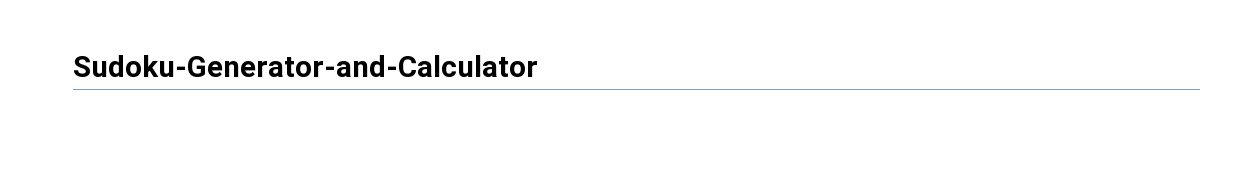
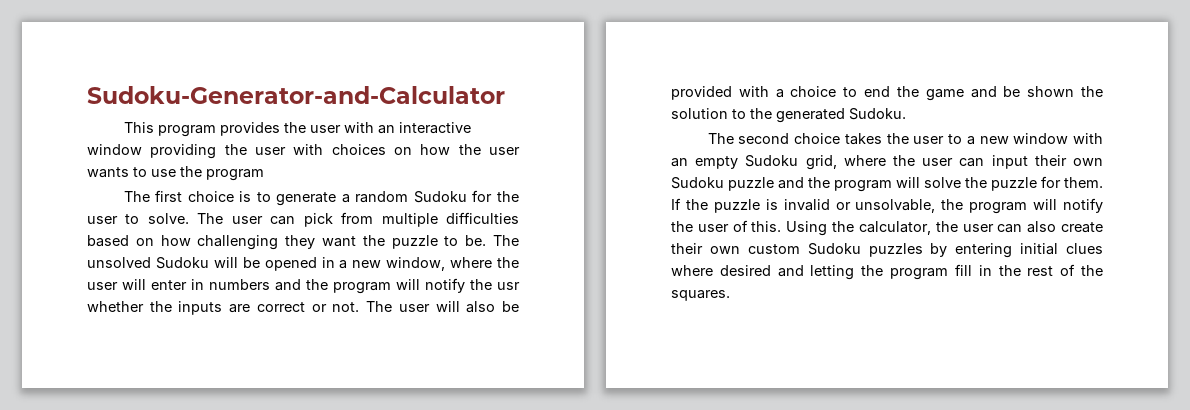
(538, 66) none -> [123,122,471,137] [87,144,520,159] [87,166,264,181] [123,190,519,206] [87,212,519,227] [87,235,519,250] [87,257,519,271] [87,278,520,294] [87,301,519,315] [671,86,1103,101] [671,108,906,123] [707,133,1103,145] [671,155,1103,170] [671,176,1103,192] [671,198,1103,214] [671,220,1103,236] [671,243,1103,258] [671,264,1103,280] [671,290,730,301] // This program provides the user with an interactive window providing the user with choices on how the user wants to use the program // The first choice is to generate a random Sudoku for the user to solve. The user can pick from multiple difficulties based on how challenging they want the puzzle to be. The unsolved Sudoku will be opened in a new window, where the user will enter in numbers and the program will notify the usr whether the inputs are correct or not. The user will also be provided with a choice to end the game and be shown the solution to the generated Sudoku. // The second choice takes the user to a new window with an empty Sudoku grid, where the user can input their own Sudoku puzzle and the program will solve the puzzle for them. If the puzzle is invalid or unsolvable, the program will notify the user of this. Using the calculator, the user can also create their own custom Sudoku puzzles by entering initial clues where desired and letting the program fill in the rest of the squares.

